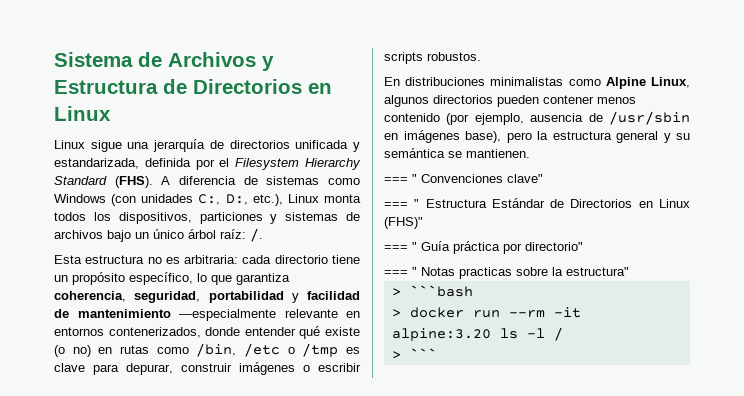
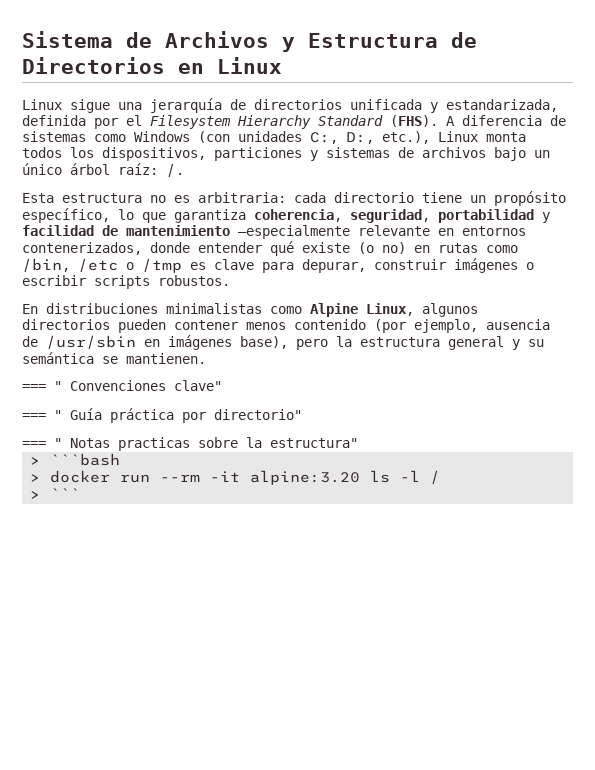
[384,198,690,208] [384,217,423,229] // === " Estructura Estándar de Directorios en Linux (FHS)" -> (222, 385) none

